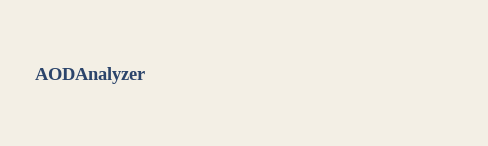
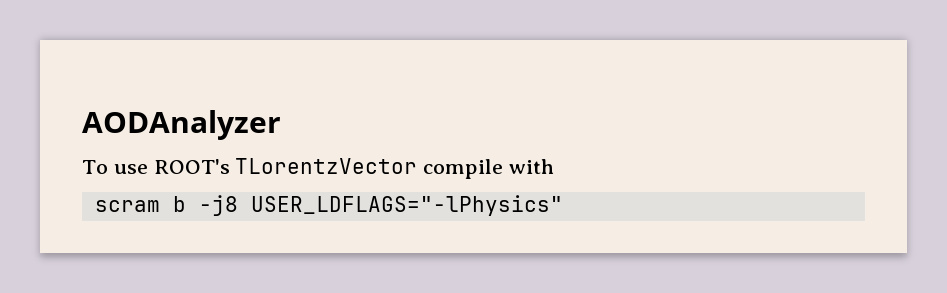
(145, 75) none -> [82,158,555,179] [94,195,563,216] // To use ROOT's TLorentzVector compile with // scram b -j8 USER_LDFLAGS="-lPhysics"

